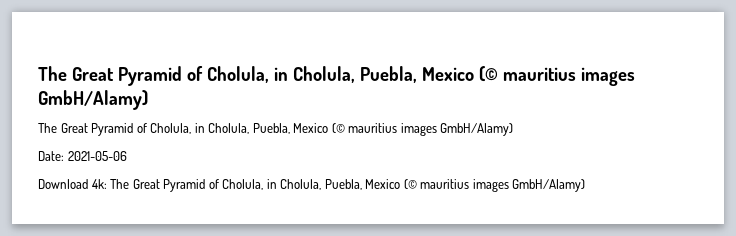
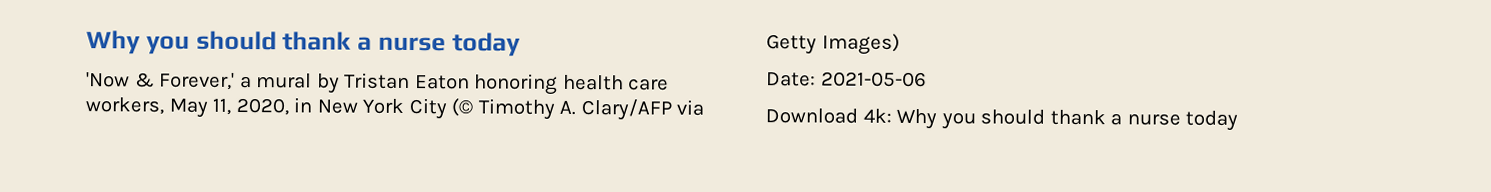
[38,66,635,86] [38,90,148,110] [38,123,514,136] [38,151,127,161] [38,179,586,192] The Great Pyramid of Cholula, in Cholula, Puebla, Mexico (© mauritius images GmbH/Alamy) // The Great Pyramid of Cholula, in Cholula, Puebla, Mexico (© mauritius images GmbH/Alamy) // Date: 2021-05-06 // Download 4k: The Great Pyramid of Cholula, in Cholula, Puebla, Mexico (© mauritius images GmbH/Alamy) -> [86,30,521,57] [86,72,670,95] [85,97,705,121] [766,33,900,55] [766,71,927,88] [765,108,1239,131] Why you should thank a nurse today // 'Now & Forever,' a mural by Tristan Eaton honoring health care workers, May 11, 2020, in New York City (© Timothy A. Clary/AFP via Getty Images) // Date: 2021-05-06 // Download 4k: Why you should thank a nurse today

